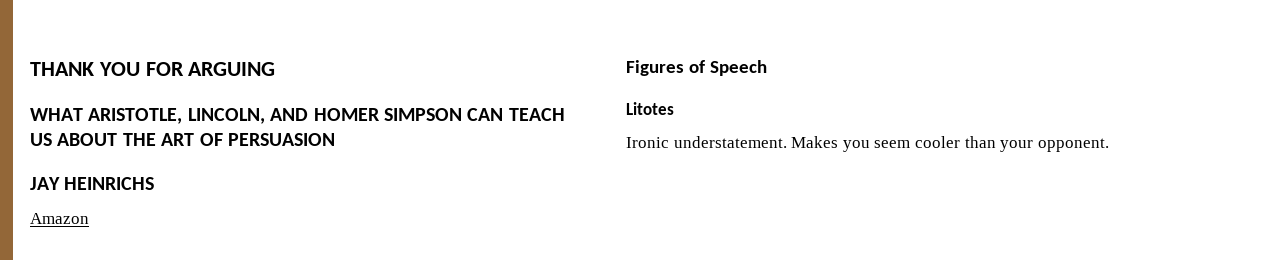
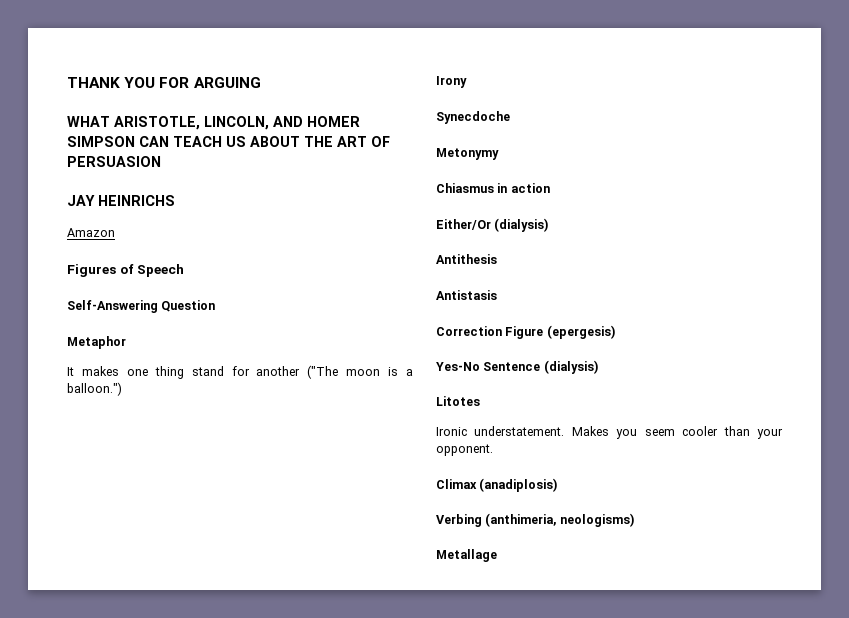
(767, 68) none -> [67,300,216,313] [67,336,126,349] [67,365,413,379] [67,382,122,396] [436,76,467,88] [436,111,510,124] [436,148,499,160] [436,183,550,193] [436,218,549,232] [436,254,497,264] [436,290,497,300] [436,325,615,339] [436,360,598,374] // Self-Answering Question // Metaphor // It makes one thing stand for another ("The moon is a balloon.") // Irony // Synecdoche // Metonymy // Chiasmus in action // Either/Or (dialysis) // Antithesis // Antistasis // Correction Figure (epergesis) // Yes-No Sentence (dialysis)
(1109, 145) none -> [436,478,558,492] [436,513,634,527] [436,549,497,562] // Climax (anadiplosis) // Verbing (anthimeria, neologisms) // Metallage

